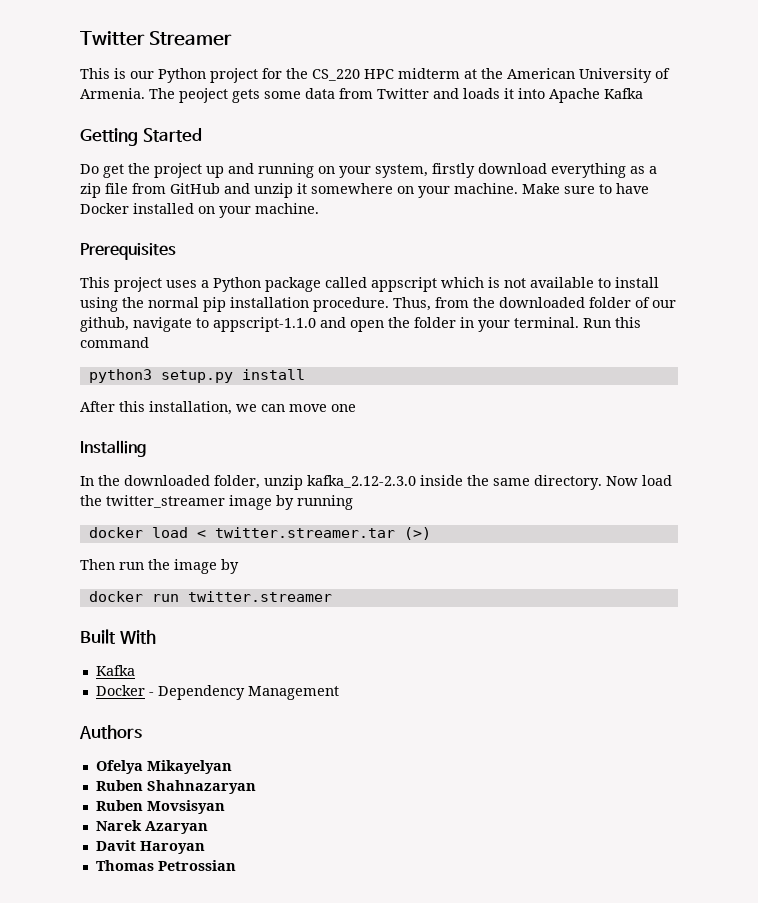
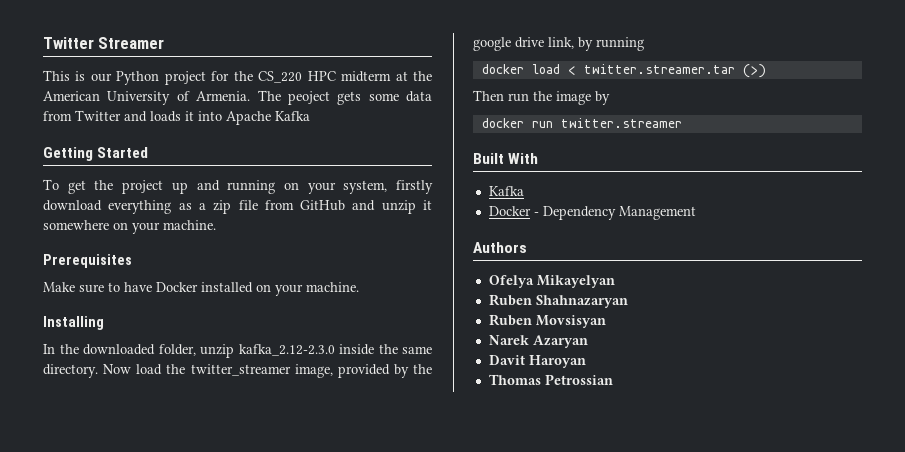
[80,164,99,174] Do -> [43,179,59,190] To
(518, 188) none -> [43,254,132,268] // Prerequisites //
[80,243,176,260] [80,277,659,292] [80,297,676,312] [80,317,641,332] [80,337,149,348] [88,369,305,383] [80,401,356,415] // Prerequisites // This project uses a Python package called appscript which is not available to install using the normal pip installation procedure. Thus, from the downloaded folder of our github, navigate to appscript-1.1.0 and open the folder in your terminal. Run this command // python3 setup.py install // After this installation, we can move one -> (359, 287) none
[229,495,272,510] image -> [294,364,432,378] [473,37,574,51] image, provided by the google drive link,

